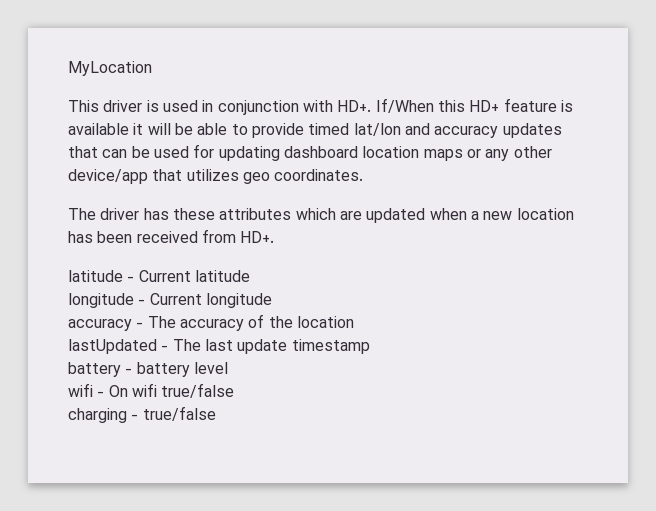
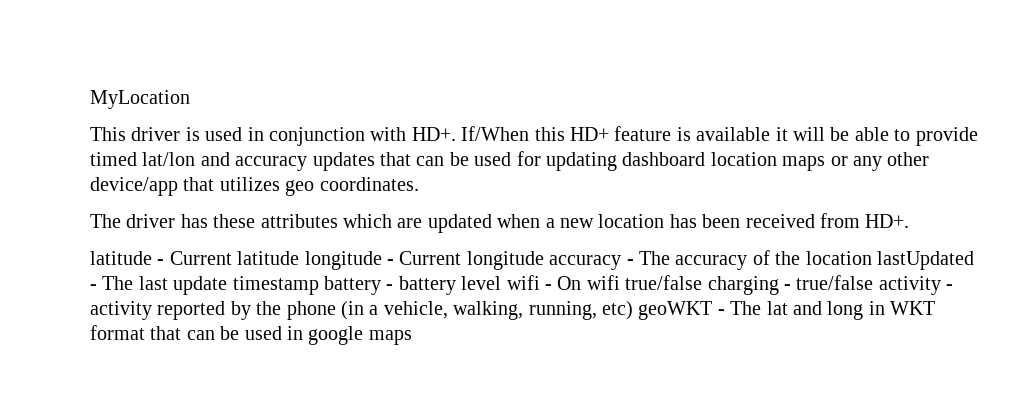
(250, 276) // -> (300, 258) none
(272, 300) // -> (544, 260) none
(354, 322) // -> (872, 258) none
(370, 346) // -> (319, 285) none
(228, 368) // -> (502, 283) none
(235, 390) // -> (703, 282) none
(216, 413) none -> [878,276,954,295] [90,301,936,320] [90,325,412,345] activity - activity reported by the phone (in a vehicle, walking, running, etc) geoWKT - The lat and long in WKT format that can be used in google maps

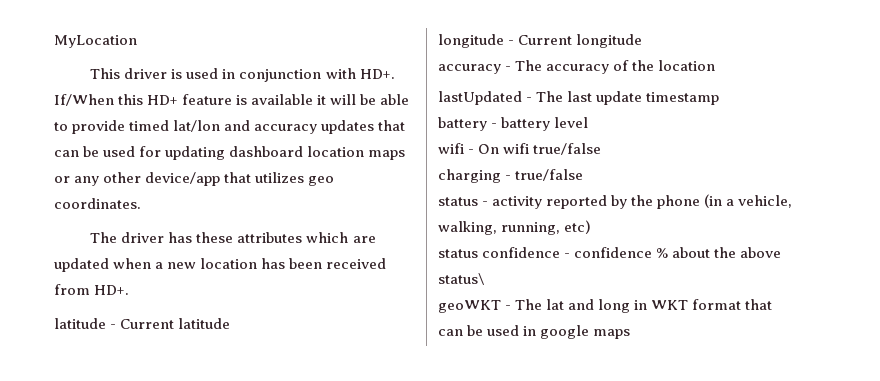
(300, 258) none -> (231, 323) //
(544, 260) none -> (643, 41) //
(872, 258) none -> (716, 65) //
(319, 285) none -> (720, 98) //
(502, 283) none -> (589, 122) //
(703, 282) none -> (602, 149) //
[878,276,941,295] activity -> [438,197,478,206] // status
(633, 310) none -> [438,247,782,258] [438,273,484,285] // status confidence - confidence % about the above status\ //

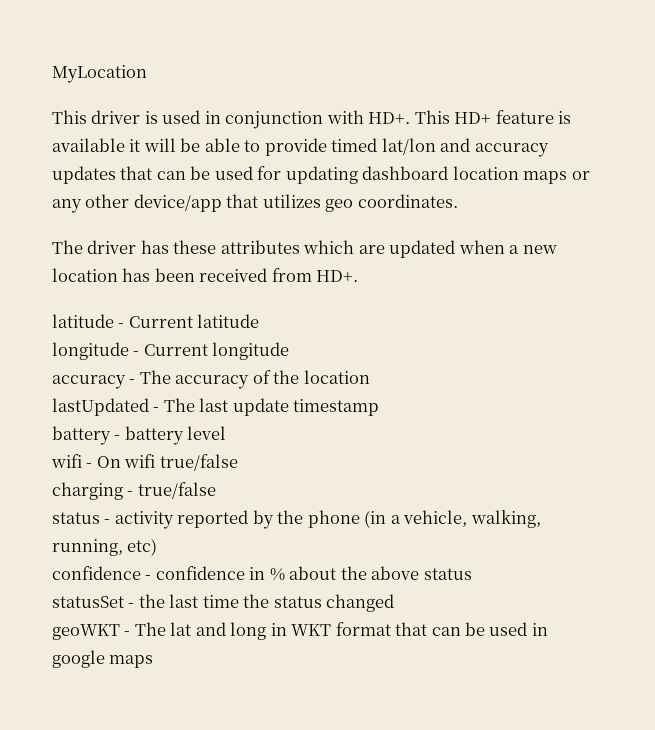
[54,94,144,106] If/When this -> [414,110,450,124] This
[438,249,478,258] status -> (158, 547) none
(653, 252) none -> [249,567,266,580] in
[438,273,484,285] status\ -> [423,568,472,580] [52,594,395,612] status // statusSet - the last time the status changed

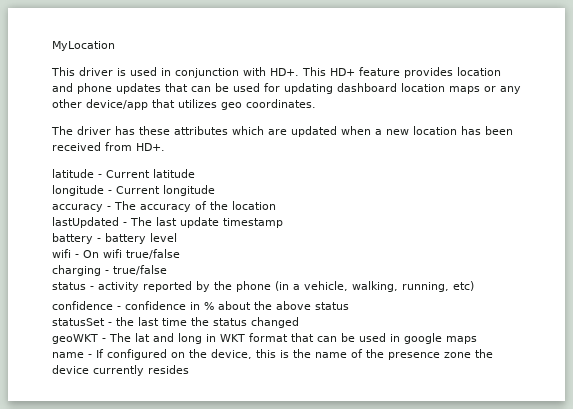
[558,111,572,124] [52,138,549,157] is available it will be able to provide timed lat/lon and accuracy -> [404,67,501,78] [52,83,112,94] provides location and phone
(154, 661) none -> [52,349,493,360] [52,365,189,376] // name - If configured on the device, this is the name of the presence zone the device currently resides

